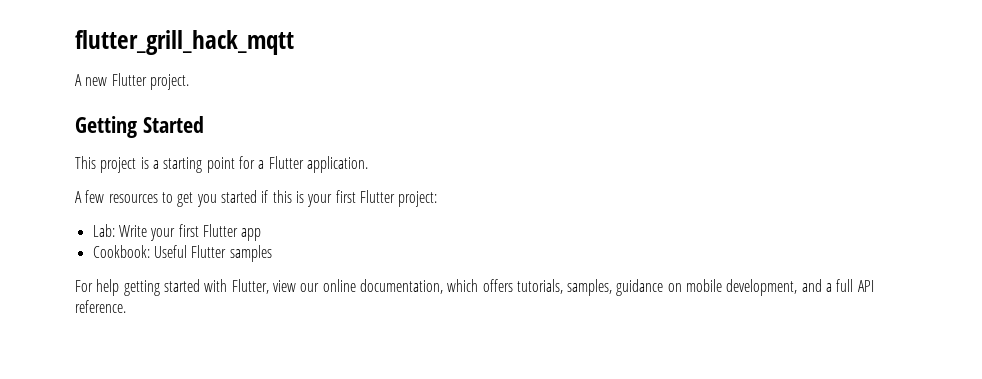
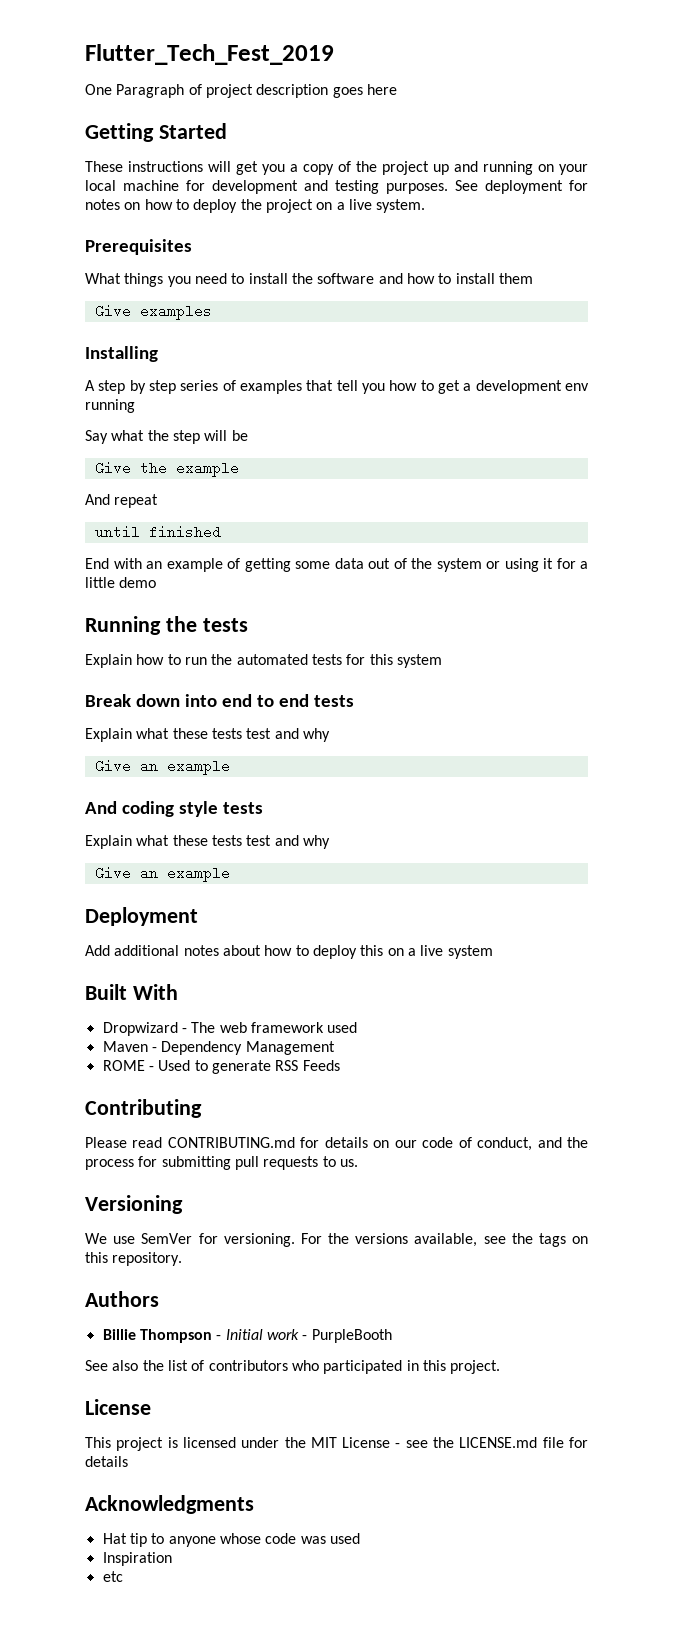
[75,30,294,55] [75,73,189,90] [75,116,204,138] [75,156,368,173] [75,190,438,207] [92,224,262,241] [92,245,272,262] [75,279,874,296] [75,300,126,313] flutter_grill_hack_mqtt // A new Flutter project. // Getting Started // This project is a starting point for a Flutter application. // A few resources to get you started if this is your first Flutter project: // Lab: Write your first Flutter app // Cookbook: Useful Flutter samples // For help getting started with Flutter, view our online documentation, which offers tutorials, samples, guidance on mobile development, and a full API reference. -> [85,44,334,65] [85,84,397,98] [85,123,227,142] [85,161,588,175] [85,180,588,194] [85,199,426,213] [85,239,192,255] [85,273,533,287] [94,304,212,320] [85,346,158,362] [85,380,589,394] [85,399,135,413] [85,430,248,444] [94,461,239,477] [85,494,159,508] [94,525,221,539] [85,558,588,572] [85,577,157,588] [85,616,248,635] [85,654,442,668] [85,694,354,707] [85,728,330,742] [94,759,230,775] [85,801,263,817] [85,835,330,849] [94,866,230,882] [85,907,198,926] [85,945,493,959] [85,984,178,1000] [102,1022,358,1036] [102,1041,335,1055] [102,1060,340,1074] [85,1099,202,1118] [85,1137,588,1151] [85,1156,358,1170] [85,1195,183,1214] [85,1233,589,1247] [85,1252,183,1266] [85,1291,159,1307] [102,1329,392,1343] [85,1360,501,1374] [85,1399,151,1415] [85,1437,589,1451] [85,1456,128,1467] [85,1495,254,1514] [102,1533,360,1547] [102,1552,172,1566] [102,1571,123,1582] Flutter_Tech_Fest_2019 // One Paragraph of project description goes here // Getting Started // These instructions will get you a copy of the project up and running on your local machine for development and testing purposes. See deployment for notes on how to deploy the project on a live system. // Prerequisites // What things you need to install the software and how to install them // Give examples // Installing // A step by step series of examples that tell you how to get a development env running // Say what the step will be // Give the example // And repeat // until finished // End with an example of getting some data out of the system or using it for a little demo // Running the tests // Explain how to run the automated tests for this system // Break down into end to end tests // Explain what these tests test and why // Give an example // And coding style tests // Explain what these tests test and why // Give an example // Deployment // Add additional notes about how to deploy this on a live system // Built With // Dropwizard - The web framework used // Maven - Dependency Management // ROME - Used to generate RSS Feeds // Contributing // Please read CONTRIBUTING.md for details on our code of conduct, and the process for submitting pull requests to us. // Versioning // We use SemVer for versioning. For the versions available, see the tags on this repository. // Authors // Billie Thompson - Initial work - PurpleBooth // See also the list of contributors who participated in this project. // License // This project is licensed under the MIT License - see the LICENSE.md file for details // Acknowledgments // Hat tip to anyone whose code was used // Inspiration // etc

